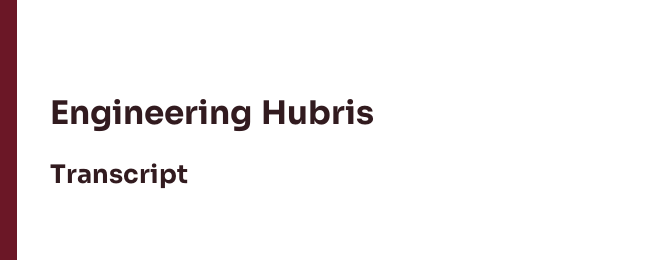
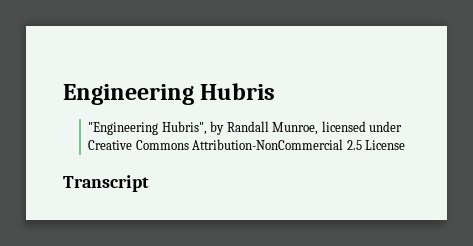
(374, 112) none -> [88,121,403,135] [88,139,406,150] // "Engineering Hubris", by Randall Munroe, licensed under Creative Commons Attribution-NonCommercial 2.5 License

